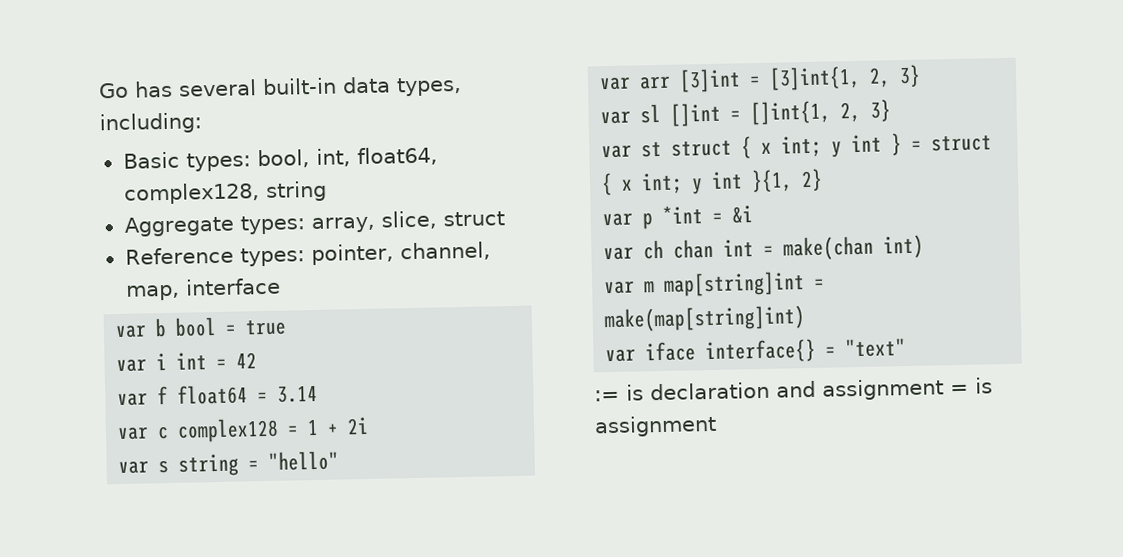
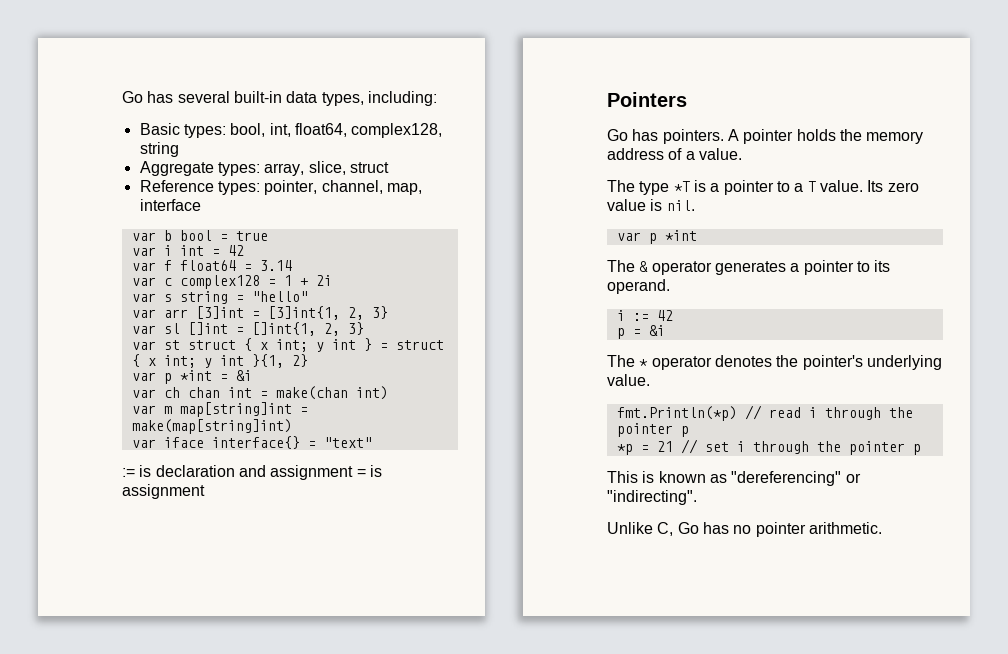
(717, 426) none -> [607,92,687,107] [607,129,924,144] [607,148,742,160] [607,180,919,195] [607,199,695,211] [616,230,697,244] [607,260,891,275] [607,279,670,294] [616,310,673,321] [616,325,665,339] [607,355,942,370] [607,374,650,386] [616,405,913,421] [616,423,689,437] [616,439,921,455] [607,471,861,486] [607,490,697,505] [607,522,882,537] // Pointers // Go has pointers. A pointer holds the memory address of a value. // The type *T is a pointer to a T value. Its zero value is nil. // var p *int // The & operator generates a pointer to its operand. // i := 42 // p = &i // The * operator denotes the pointer's underlying value. // fmt.Println(*p) // read i through the pointer p // *p = 21 // set i through the pointer p // This is known as "dereferencing" or "indirecting". // Unlike C, Go has no pointer arithmetic.

